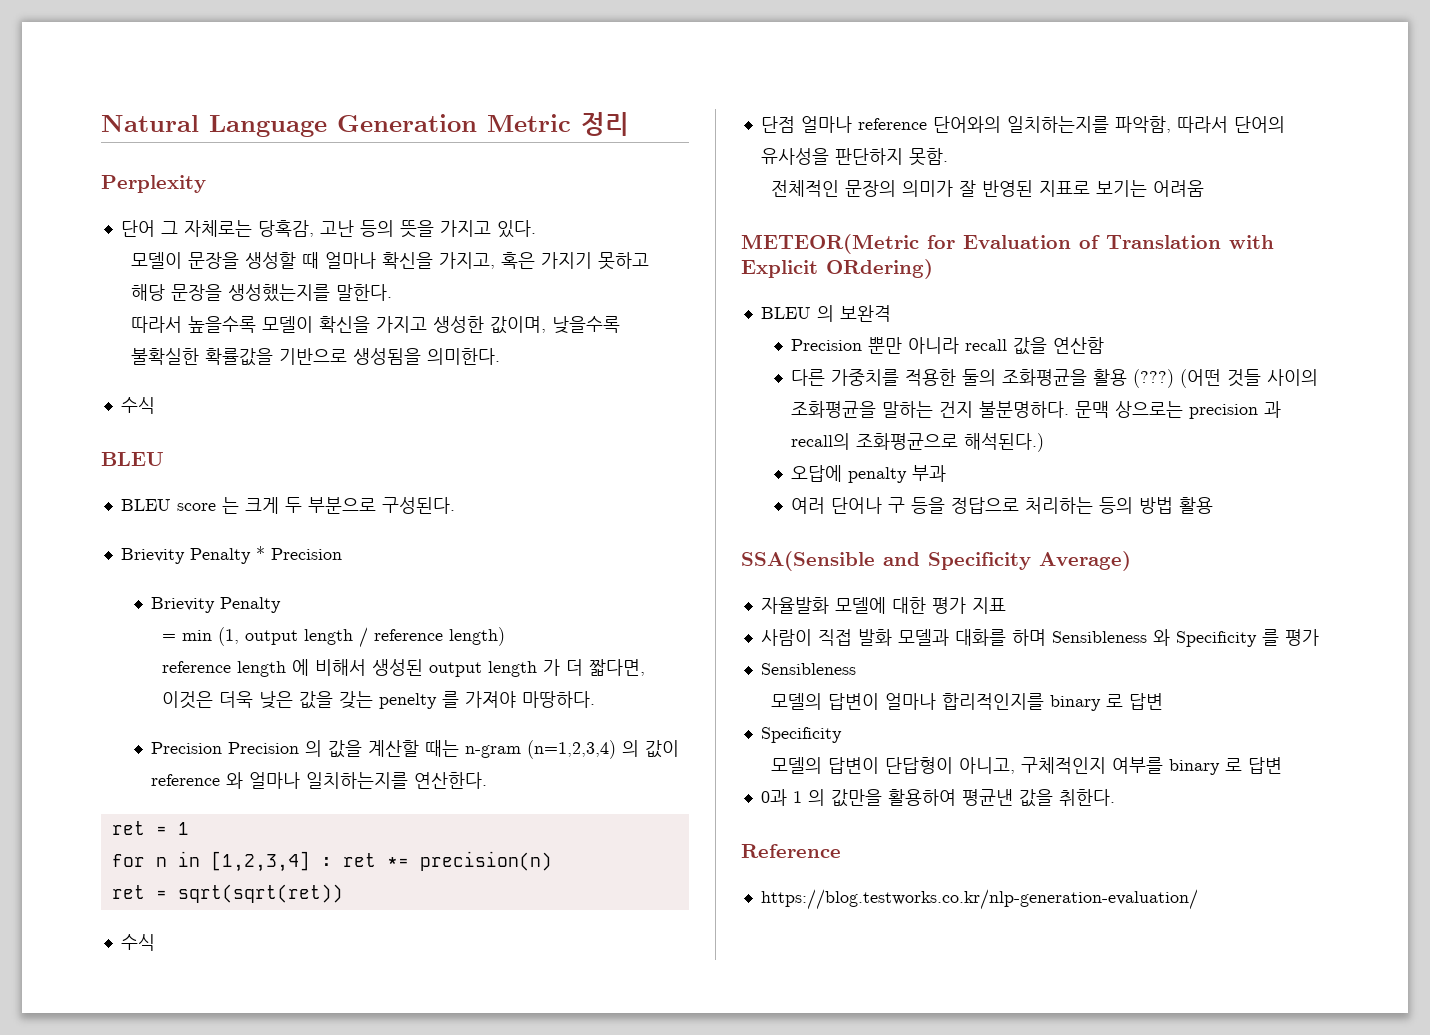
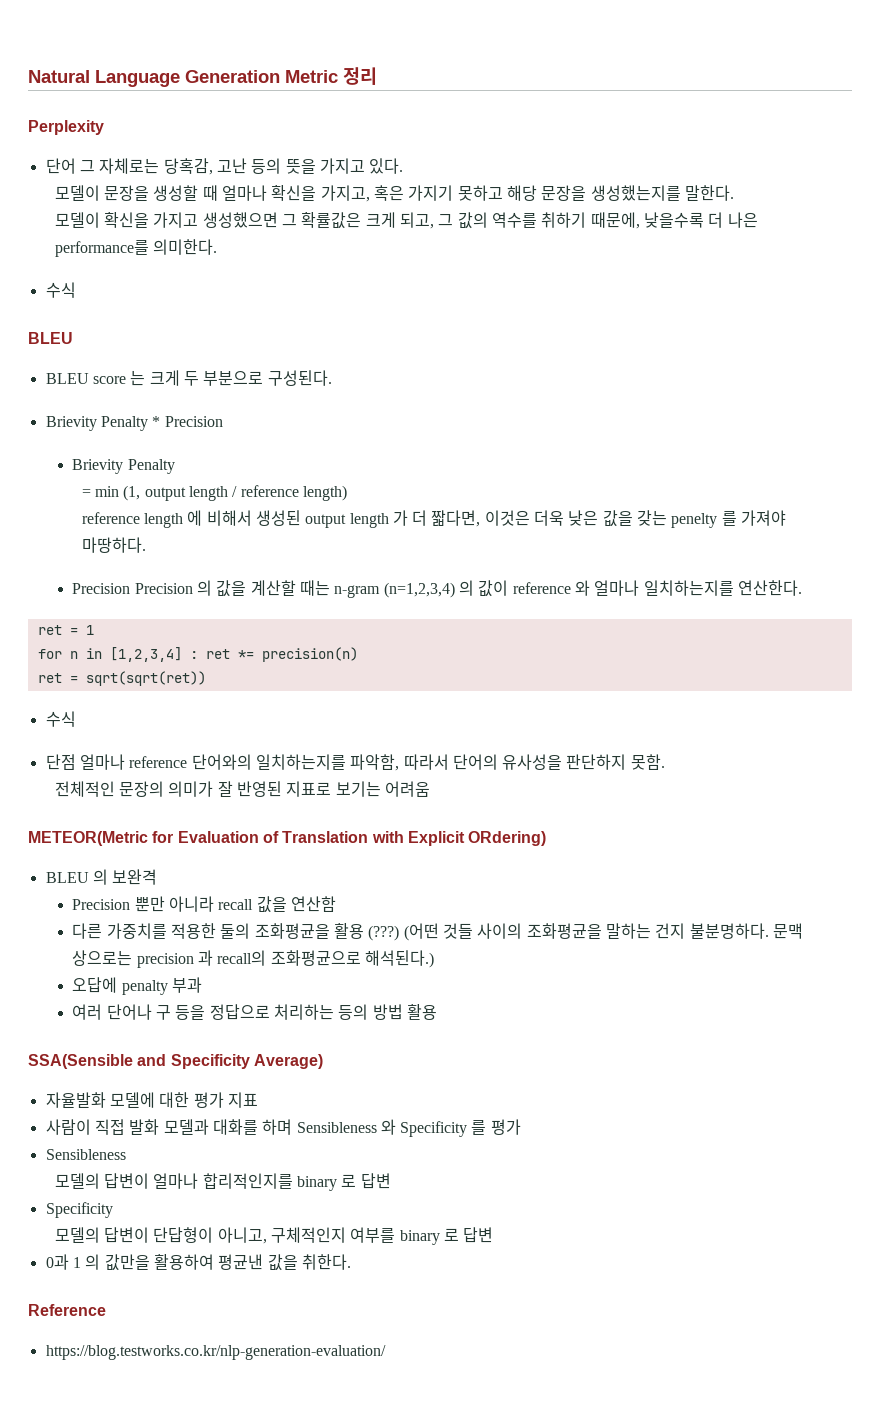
[131,316,257,333] 따라서 높을수록 -> (734, 193) none
[433,316,621,334] [131,348,422,366] 생성한 값이며, 낮을수록 불확실한 확률값을 기반으로 생성됨을 -> [202,212,758,229] [54,240,149,257] 생성했으면 그 확률값은 크게 되고, 그 값의 역수를 취하기 때문에, 낮을수록 더 나은 performance를

